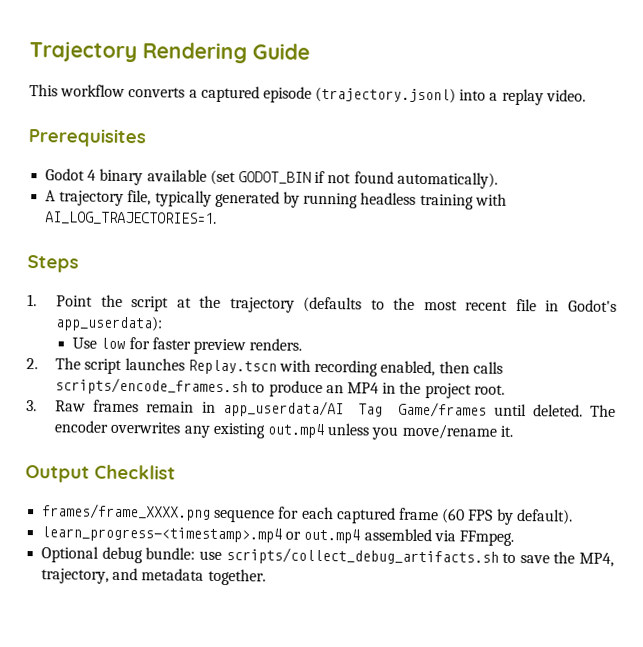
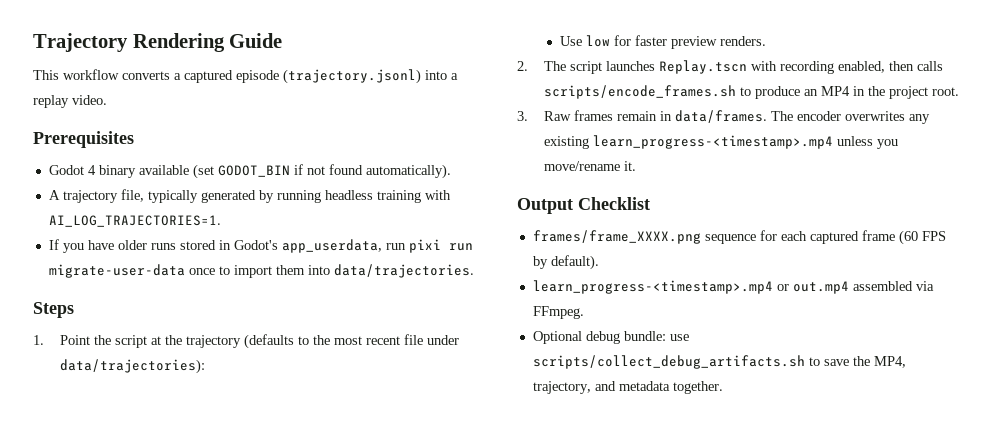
(218, 218) none -> [48,239,473,253] [48,264,474,278] // If you have older runs stored in Godot's app_userdata, run pixi run migrate-user-data once to import them into data/trajectories.
[545,299,617,312] [55,315,164,332] in Godot's app_userdata): -> [427,335,460,345] [60,359,206,374] under data/trajectories):
[222,399,583,418] app_userdata/AI Tag Game/frames until deleted. -> [675,110,768,123] data/frames.
[266,423,324,439] out.mp4 -> [593,135,834,149] learn_progress-<timestamp>.mp4

